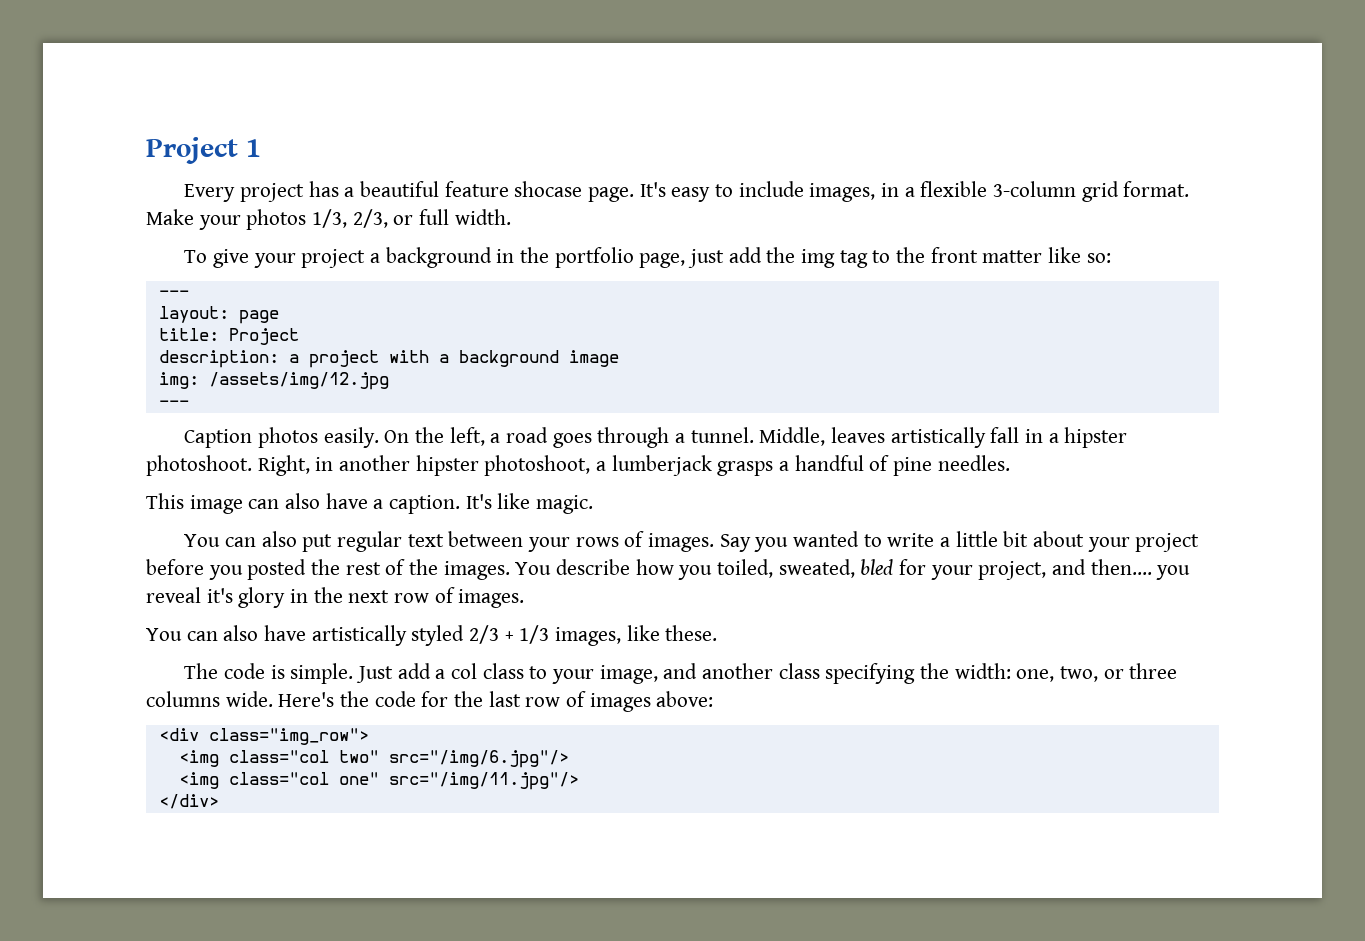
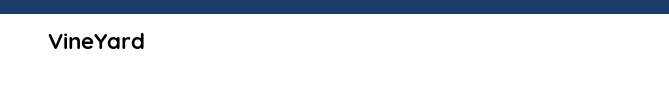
[146,137,261,164] [184,181,1190,202] [146,209,511,230] [184,247,1111,268] [158,290,189,297] [158,306,279,324] [158,328,299,345] [158,350,619,368] [158,372,389,390] [158,400,189,407] [184,427,1128,448] [146,455,1010,476] [146,493,594,514] [184,531,1200,552] [146,559,1191,580] [146,587,525,608] [146,625,718,646] [184,663,1178,684] [146,691,714,712] [158,728,369,745] [178,750,569,768] [178,772,579,790] [158,794,219,809] Project 1 // Every project has a beautiful feature shocase page. It's easy to include images, in a flexible 3-column grid format. Make your photos 1/3, 2/3, or full width. // To give your project a background in the portfolio page, just add the img tag to the front matter like so: // --- // layout: page // title: Project // description: a project with a background image // img: /assets/img/12.jpg // --- // Caption photos easily. On the left, a road goes through a tunnel. Middle, leaves artistically fall in a hipster photoshoot. Right, in another hipster photoshoot, a lumberjack grasps a handful of pine needles. // This image can also have a caption. It's like magic. // You can also put regular text between your rows of images. Say you wanted to write a little bit about your project before you posted the rest of the images. You describe how you toiled, sweated, bled for your project, and then.... you reveal it's glory in the next row of images. // You can also have artistically styled 2/3 + 1/3 images, like these. // The code is simple. Just add a col class to your image, and another class specifying the width: one, two, or three columns wide. Here's the code for the last row of images above: // <div class="img_row"> // <img class="col two" src="/img/6.jpg"/> // <img class="col one" src="/img/11.jpg"/> // </div> -> [48,33,145,49] VineYard

